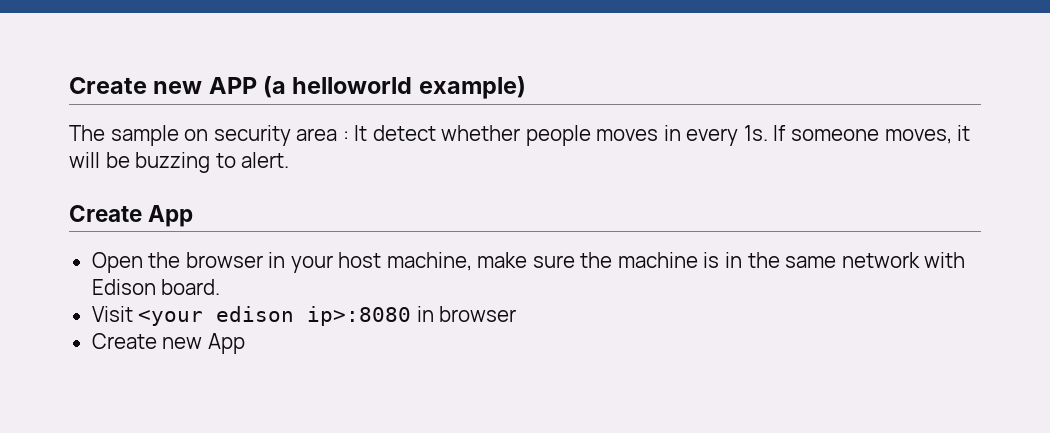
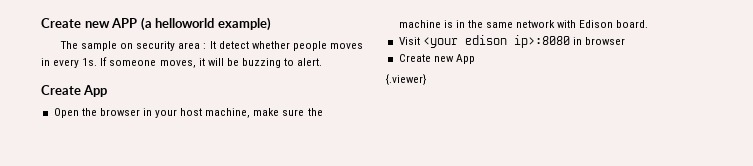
(245, 343) none -> [386,74,426,85] // {.viewer}

